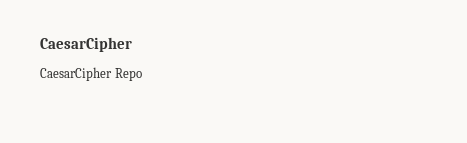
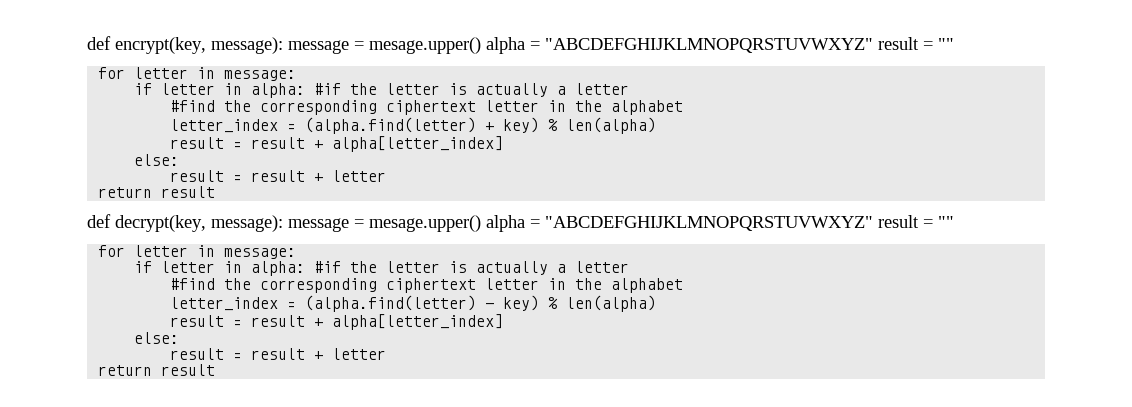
[40,37,132,52] [40,67,142,81] CaesarCipher // CaesarCipher Repo -> [87,36,954,54] [98,67,297,81] [134,83,630,98] [170,100,684,115] [170,117,657,134] [170,136,504,152] [134,154,180,166] [170,170,387,182] [98,186,216,198] [87,214,954,232] [98,245,297,259] [134,261,630,276] [170,278,684,293] [170,295,657,312] [170,314,504,330] [134,332,180,344] [170,348,387,360] [98,364,216,376] def encrypt(key, message): message = mesage.upper() alpha = "ABCDEFGHIJKLMNOPQRSTUVWXYZ" result = "" // for letter in message: // if letter in alpha: #if the letter is actually a letter // #find the corresponding ciphertext letter in the alphabet // letter_index = (alpha.find(letter) + key) % len(alpha) // result = result + alpha[letter_index] // else: // result = result + letter // return result // def decrypt(key, message): message = mesage.upper() alpha = "ABCDEFGHIJKLMNOPQRSTUVWXYZ" result = "" // for letter in message: // if letter in alpha: #if the letter is actually a letter // #find the corresponding ciphertext letter in the alphabet // letter_index = (alpha.find(letter) - key) % len(alpha) // result = result + alpha[letter_index] // else: // result = result + letter // return result

